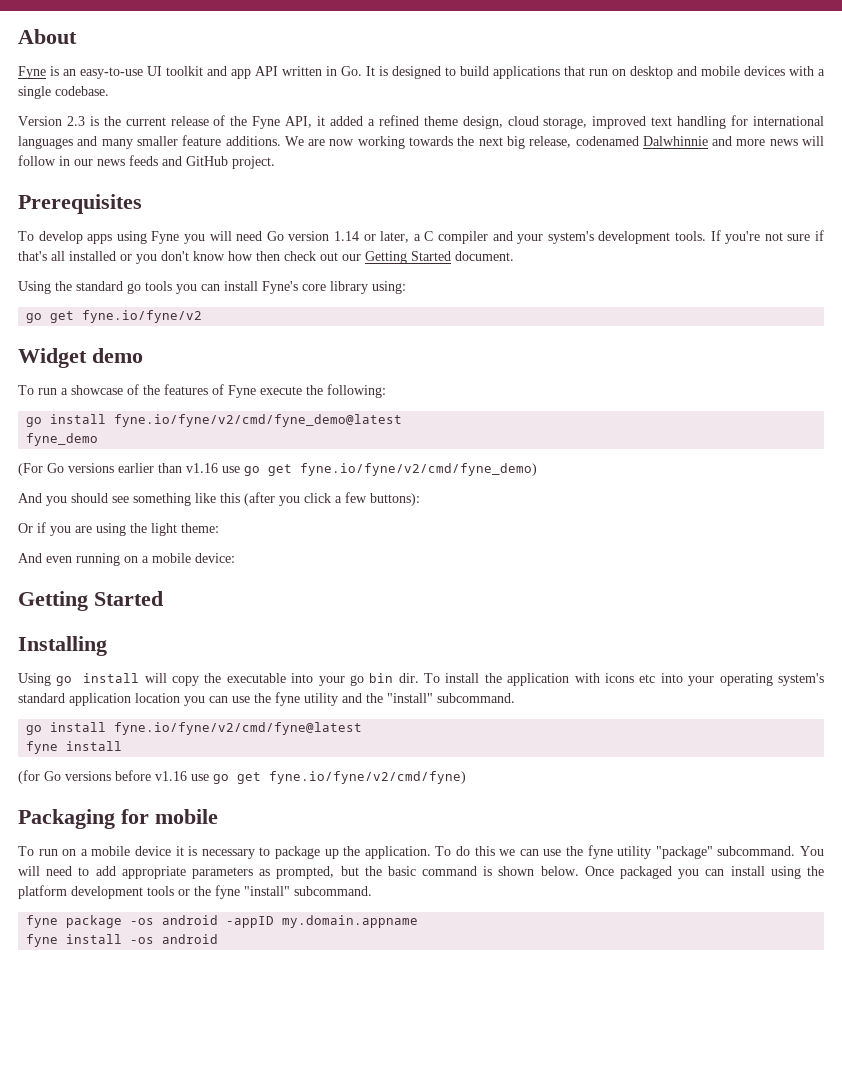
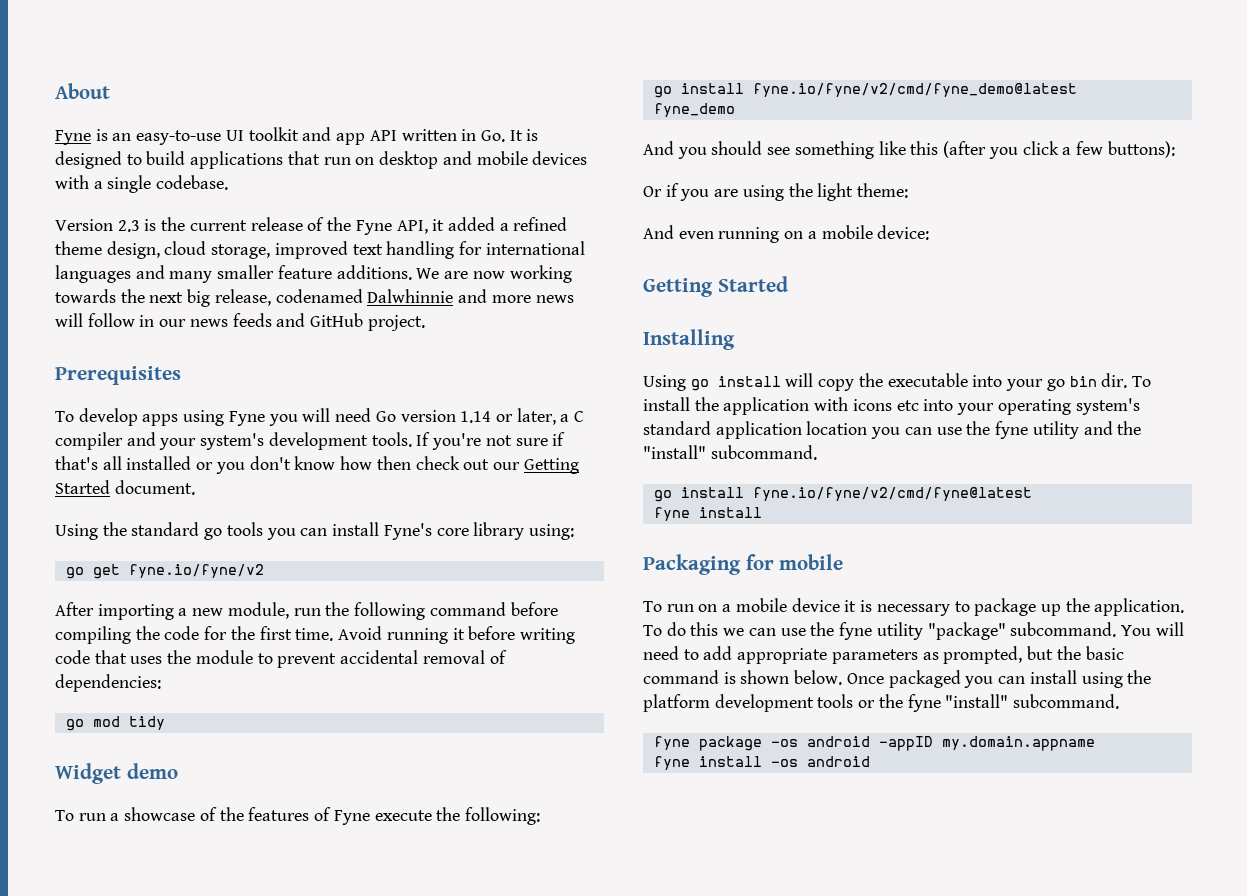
(203, 316) none -> [55,602,558,620] [55,626,575,644] [55,650,507,668] [55,674,161,692] [65,716,165,731] // After importing a new module, run the following command before compiling the code for the first time. Avoid running it before writing code that uses the module to prevent accidental removal of dependencies: // go mod tidy
[18,463,537,476] // (For Go versions earlier than v1.16 use go get fyne.io/fyne/v2/cmd/fyne_demo) -> (735, 110) none
[18,770,466,784] // (for Go versions before v1.16 use go get fyne.io/fyne/v2/cmd/fyne) -> (762, 512) none

